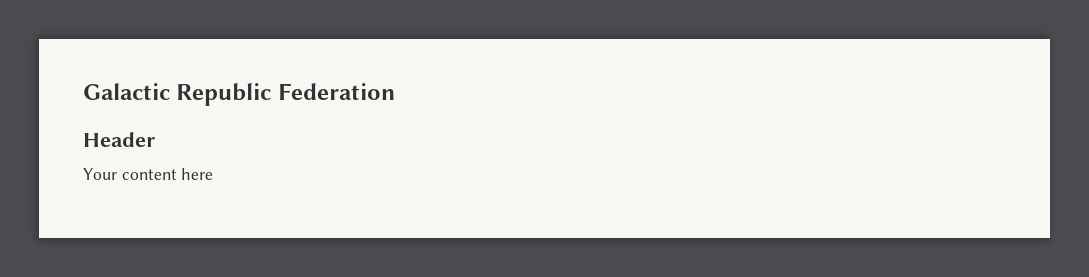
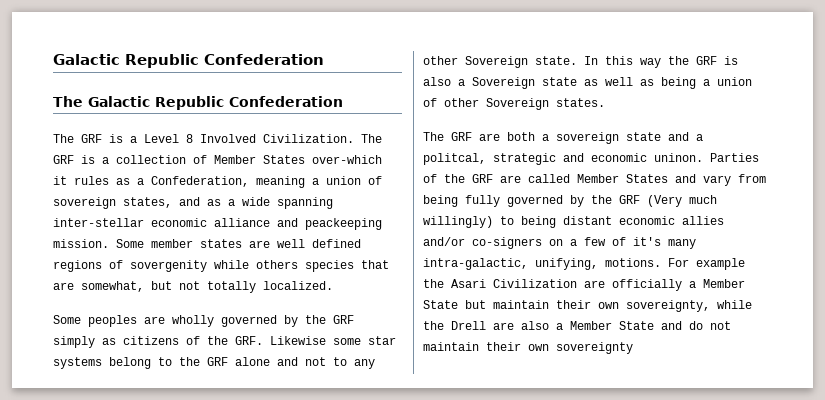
[83,83,395,106] [83,132,155,147] [83,168,214,180] Galactic Republic Federation // Header // Your content here -> [53,54,324,68] [53,96,343,110] [53,134,382,143] [53,155,382,164] [53,176,382,188] [53,197,333,209] [53,218,382,230] [53,239,361,248] [53,260,389,272] [53,281,333,293] [53,315,354,327] [53,336,396,348] [53,357,375,369] [423,56,738,68] [423,77,752,89] [423,98,605,110] [423,132,703,144] [423,153,759,165] [423,174,766,186] [423,195,717,207] [423,216,724,228] [423,237,696,249] [423,258,745,270] [423,279,745,291] [423,300,752,312] [423,321,731,330] [423,342,633,354] Galactic Republic Confederation // The Galactic Republic Confederation // The GRF is a Level 8 Involved Civilization. The GRF is a collection of Member States over-which it rules as a Confederation, meaning a union of sovereign states, and as a wide spanning inter-stellar economic alliance and peackeeping mission. Some member states are well defined regions of sovergenity while others species that are somewhat, but not totally localized. // Some peoples are wholly governed by the GRF simply as citizens of the GRF. Likewise some star systems belong to the GRF alone and not to any other Sovereign state. In this way the GRF is also a Sovereign state as well as being a union of other Sovereign states. // The GRF are both a sovereign state and a politcal, strategic and economic uninon. Parties of the GRF are called Member States and vary from being fully governed by the GRF (Very much willingly) to being distant economic allies and/or co-signers on a few of it's many intra-galactic, unifying, motions. For example the Asari Civilization are officially a Member State but maintain their own sovereignty, while the Drell are also a Member State and do not maintain their own sovereignty

